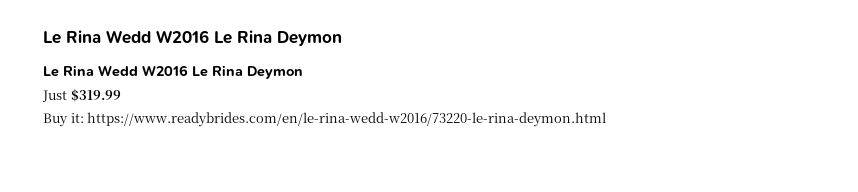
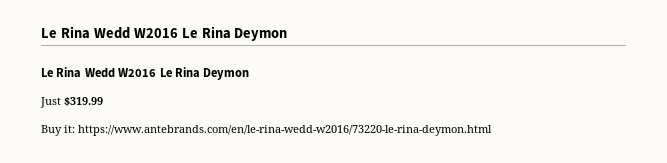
[87,112,607,127] https://www.readybrides.com/en/le-rina-wedd-w2016/73220-le-rina-deymon.html -> [78,125,492,136] https://www.antebrands.com/en/le-rina-wedd-w2016/73220-le-rina-deymon.html

